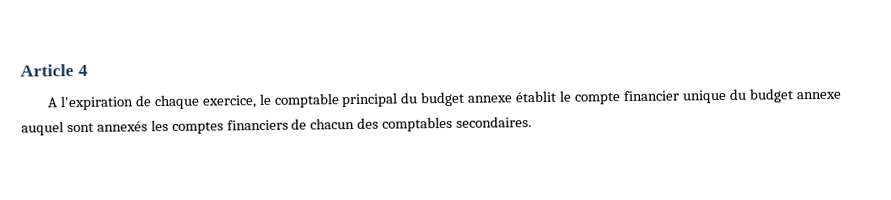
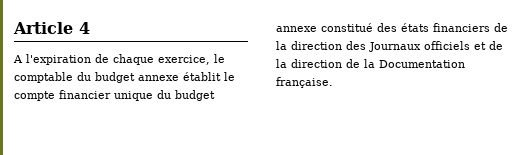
[341,92,399,108] principal -> (73, 77) none
[21,116,533,136] auquel sont annexés les comptes financiers de chacun des comptables secondaires. -> [321,23,508,32] [276,41,503,52] [276,59,465,68] [276,77,333,88] constitué des états financiers de la direction des Journaux officiels et de la direction de la Documentation française.

